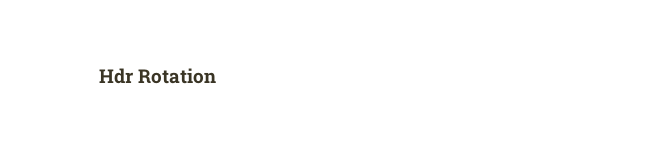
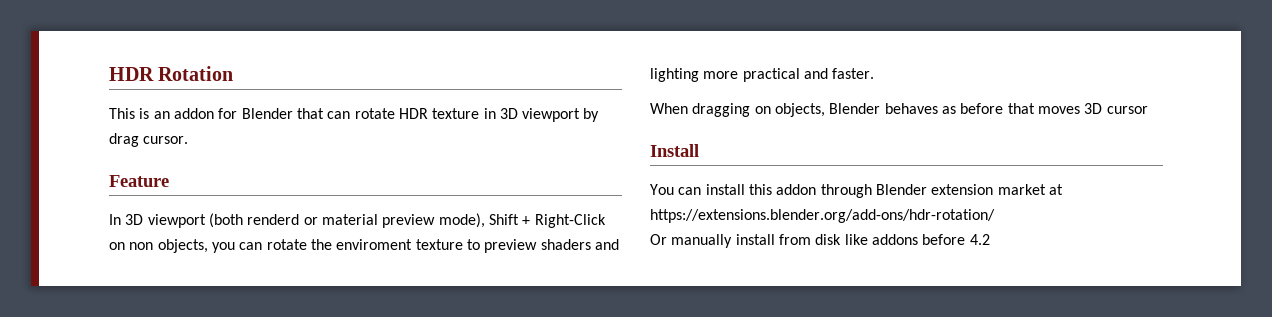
[99,68,133,84] Hdr -> [109,67,154,81] HDR
(217, 76) none -> [109,108,600,122] [109,133,189,147] [109,175,169,187] [109,213,606,228] [109,239,619,253] [650,68,875,82] [650,103,1148,117] [650,144,699,157] [650,184,1063,198] [650,209,995,223] [650,234,990,248] // This is an addon for Blender that can rotate HDR texture in 3D viewport by drag cursor. // Feature // In 3D viewport (both renderd or material preview mode), Shift + Right-Click on non objects, you can rotate the enviroment texture to preview shaders and lighting more practical and faster. // When dragging on objects, Blender behaves as before that moves 3D cursor // Install // You can install this addon through Blender extension market at https://extensions.blender.org/add-ons/hdr-rotation/ // Or manually install from disk like addons before 4.2

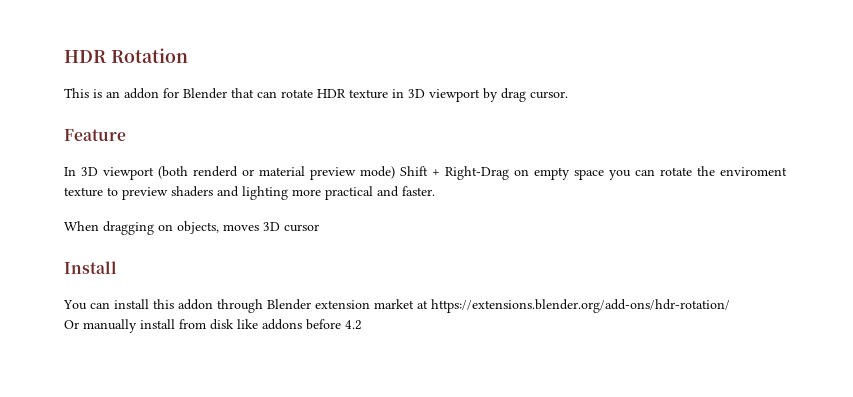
[438,213,485,228] mode), -> [360,166,395,179] mode)
[534,214,606,228] [109,239,208,253] Right-Click on non objects, -> [445,166,604,180] Right-Drag on empty space
[829,103,1035,114] Blender behaves as before that -> (219, 227) none

